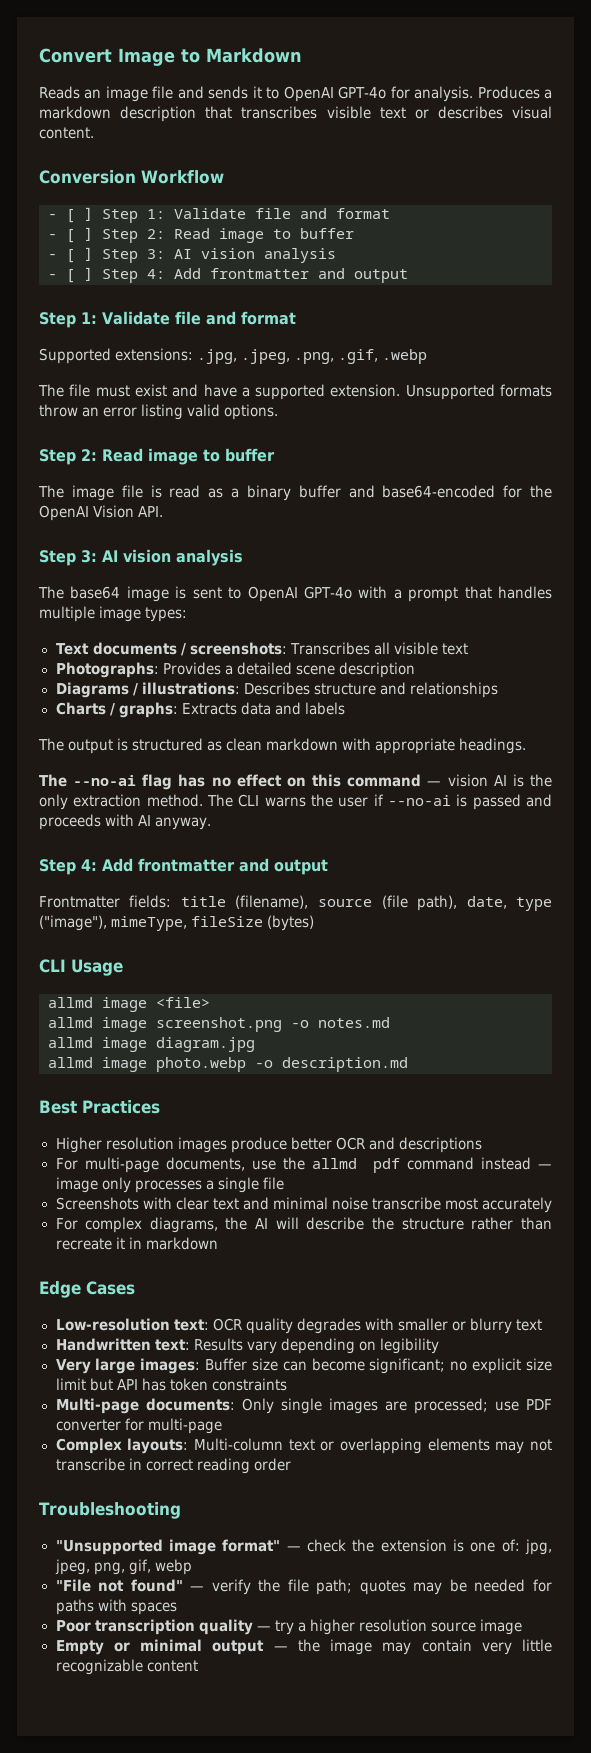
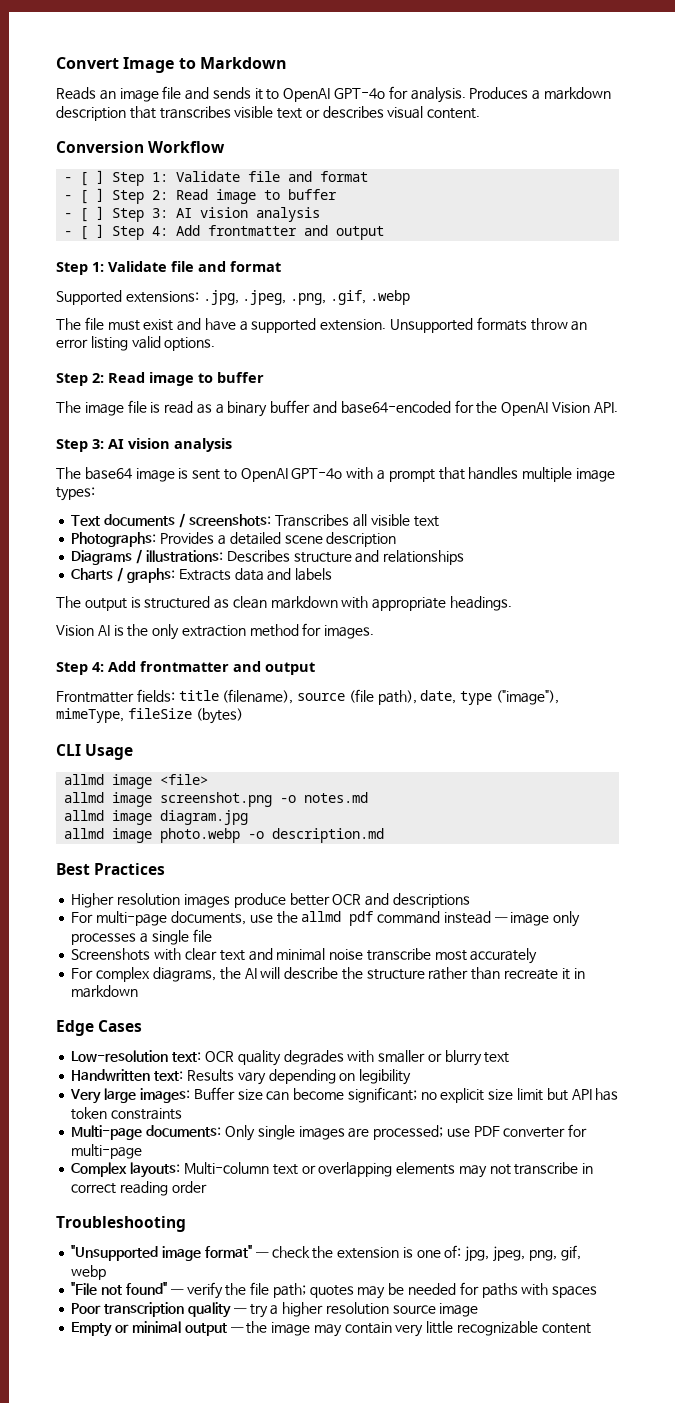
[39,774,488,790] The --no-ai flag has no effect on this command — vision -> [56,625,94,636] Vision
[146,794,552,810] [39,814,212,830] method. The CLI warns the user if --no-ai is passed and proceeds with AI anyway. -> [249,623,375,639] method for images.

